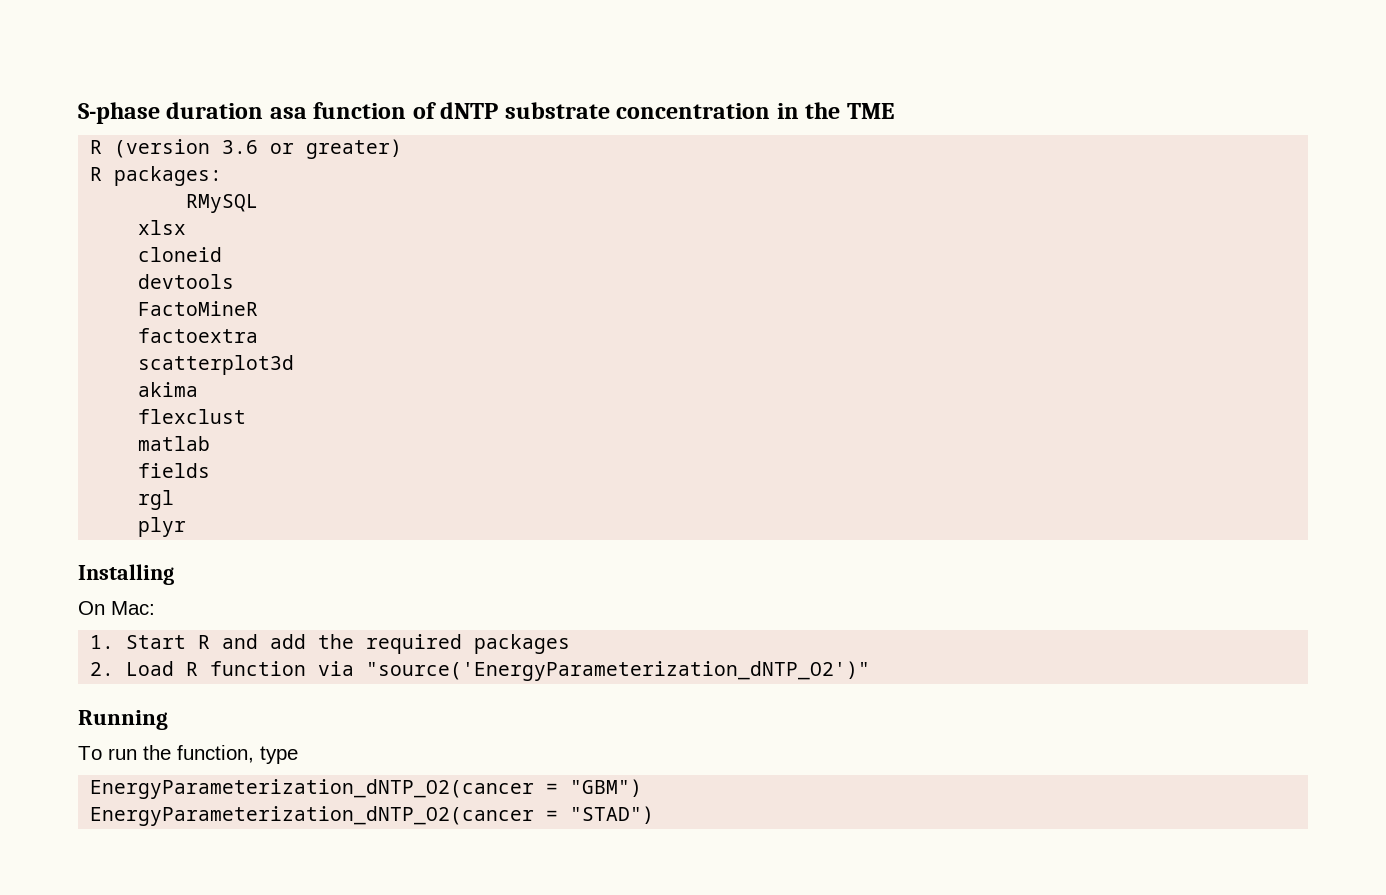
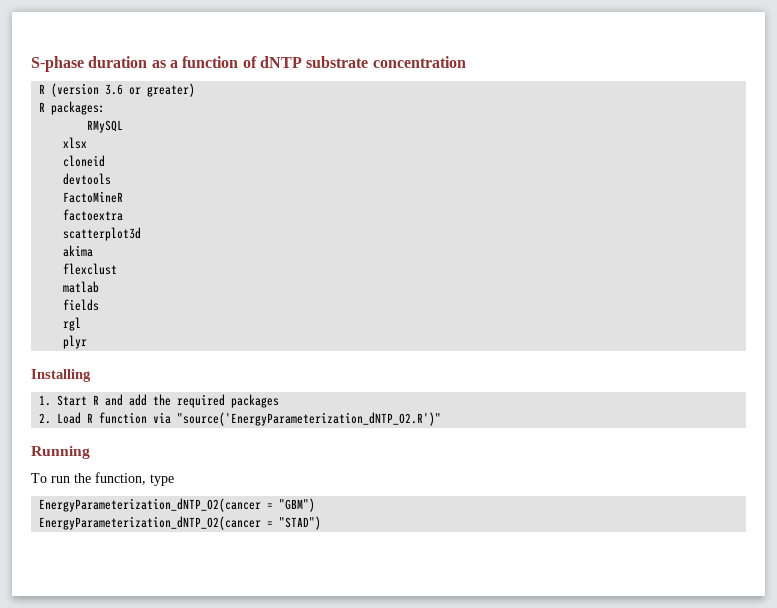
[269,107,307,119] asa -> [151,60,178,68] as a
[776,102,894,119] in the TME -> (466, 62) none
[78,601,155,615] // On Mac: -> (91, 375) none
[366,661,871,681] "source('EnergyParameterization_dNTP_O2')" -> [177,412,442,426] "source('EnergyParameterization_dNTP_O2.R')"

